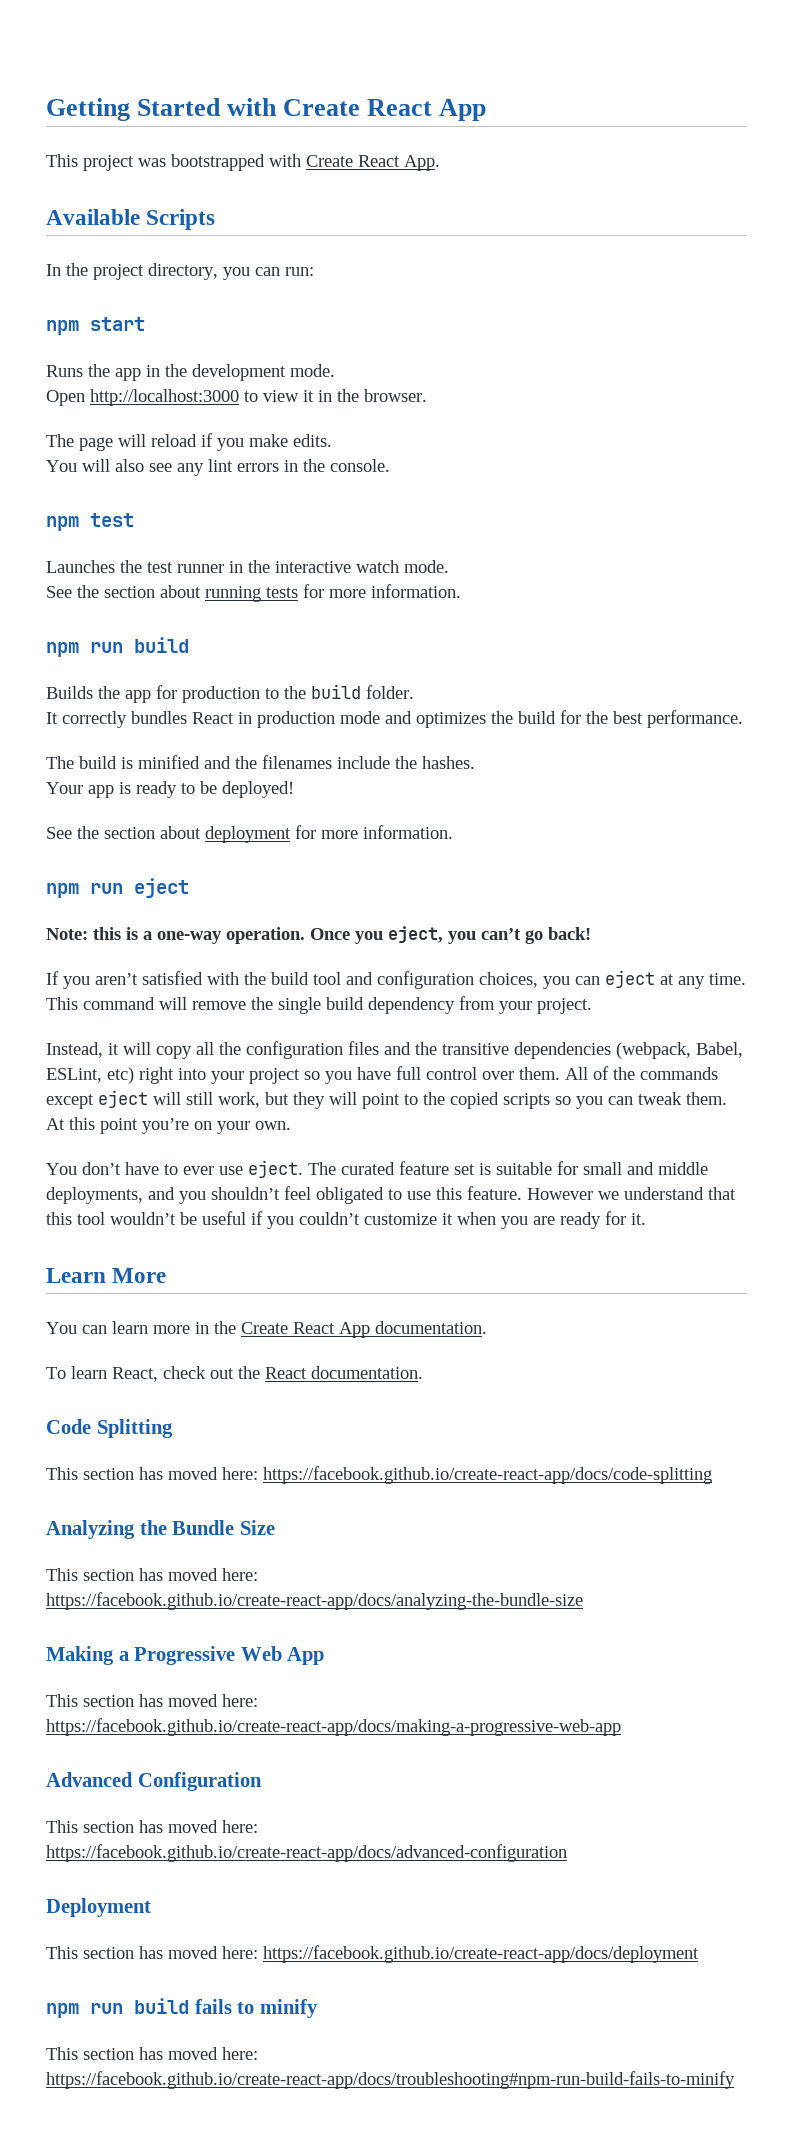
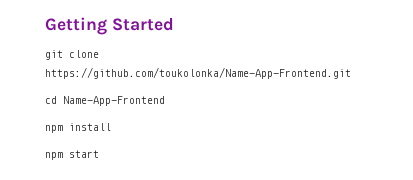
[227,98,487,121] [46,154,440,171] [46,209,216,230] [46,263,314,280] [46,317,145,335] [46,364,335,381] [46,389,427,406] [46,433,332,451] [46,459,390,476] [46,513,134,531] [46,560,449,573] [46,584,461,602] [46,637,189,657] [46,684,414,703] [46,710,743,728] [46,755,475,769] [46,781,294,798] [46,825,453,843] [46,878,189,898] [46,926,591,944] [46,970,746,989] [46,996,592,1014] [46,1041,743,1059] [46,1066,718,1084] [46,1090,727,1109] [46,1117,291,1134] [46,1160,708,1178] [46,1186,736,1204] [46,1211,646,1229] [46,1268,167,1283] [46,1321,487,1338] [46,1366,423,1382] [46,1419,173,1438] [46,1466,712,1484] [46,1520,275,1539] [46,1568,258,1581] [46,1592,583,1610] [46,1646,325,1665] [46,1694,258,1707] [46,1718,621,1736] [46,1772,262,1791] [46,1820,258,1833] [46,1844,567,1862] [46,1898,151,1917] [46,1945,699,1963] [46,1998,318,2018] [46,2047,258,2060] [46,2071,735,2089] with Create React App // This project was bootstrapped with Create React App. // Available Scripts // In the project directory, you can run: // npm start // Runs the app in the development mode. // Open http://localhost:3000 to view it in the browser. // The page will reload if you make edits. // You will also see any lint errors in the console. // npm test // Launches the test runner in the interactive watch mode. // See the section about running tests for more information. // npm run build // Builds the app for production to the build folder. // It correctly bundles React in production mode and optimizes the build for the best performance. // The build is minified and the filenames include the hashes. // Your app is ready to be deployed! // See the section about deployment for more information. // npm run eject // Note: this is a one-way operation. Once you eject, you can’t go back! // If you aren’t satisfied with the build tool and configuration choices, you can eject at any time. This command will remove the single build dependency from your project. // Instead, it will copy all the configuration files and the transitive dependencies (webpack, Babel, ESLint, etc) right into your project so you have full control over them. All of the commands except eject will still work, but they will point to the copied scripts so you can tweak them. At this point you’re on your own. // You don’t have to ever use eject. The curated feature set is suitable for small and middle deployments, and you shouldn’t feel obligated to use this feature. However we understand that this tool wouldn’t be useful if you couldn’t customize it when you are ready for it. // Learn More // You can learn more in the Create React App documentation. // To learn React, check out the React documentation. // Code Splitting // This section has moved here: https://facebook.github.io/create-react-app/docs/code-splitting // Analyzing the Bundle Size // This section has moved here: https://facebook.github.io/create-react-app/docs/analyzing-the-bundle-size // Making a Progressive Web App // This section has moved here: https://facebook.github.io/create-react-app/docs/making-a-progressive-web-app // Advanced Configuration // This section has moved here: https://facebook.github.io/create-react-app/docs/advanced-configuration // Deployment // This section has moved here: https://facebook.github.io/create-react-app/docs/deployment // npm run build fails to minify // This section has moved here: https://facebook.github.io/create-react-app/docs/troubleshooting#npm-run-build-fails-to-minify -> [45,50,99,60] [45,67,351,79] [45,96,165,106] [45,123,111,133] [45,150,99,160] // git clone https://github.com/toukolonka/Name-App-Frontend.git // cd Name-App-Frontend // npm install // npm start

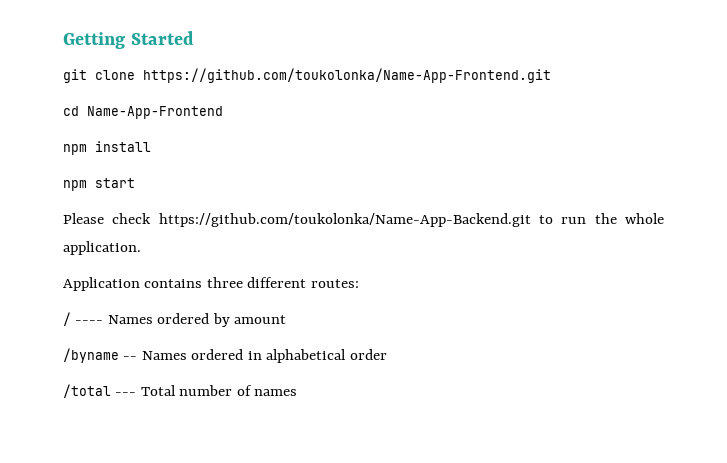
(99, 154) none -> [63,213,664,227] [63,241,141,255] [63,277,359,291] [63,312,287,327] [63,348,387,363] [63,384,298,398] // Please check https://github.com/toukolonka/Name-App-Backend.git to run the whole application. // Application contains three different routes: // / ---- Names ordered by amount // /byname -- Names ordered in alphabetical order // /total --- Total number of names

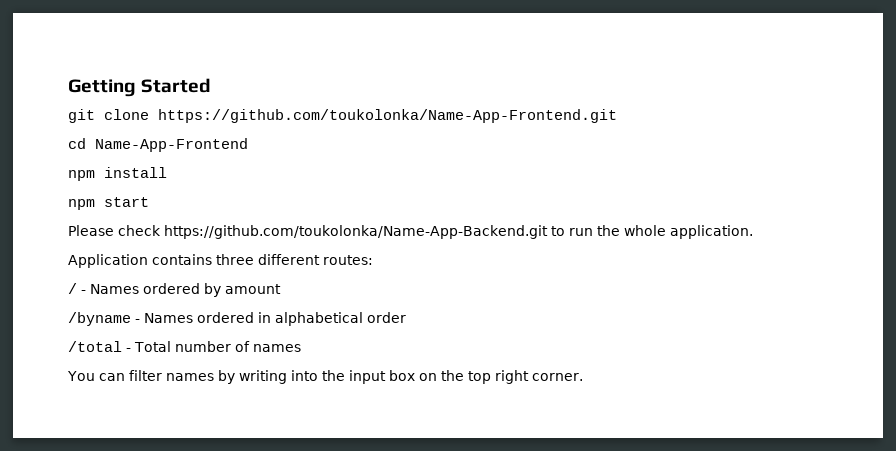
[75,320,104,324] ---- -> [81,290,86,294] -
[123,356,138,360] -- -> [135,319,140,323] -
[115,392,137,396] --- -> [126,348,131,352] -
(298, 392) none -> [67,370,583,384] // You can filter names by writing into the input box on the top right corner.

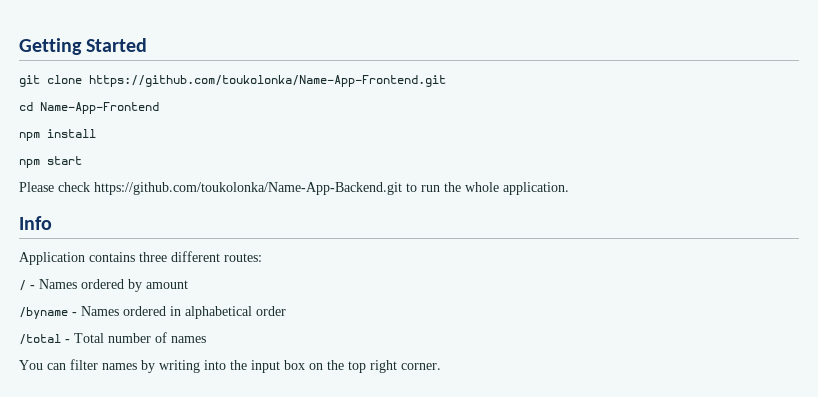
(753, 232) none -> [19,216,52,230] // Info

